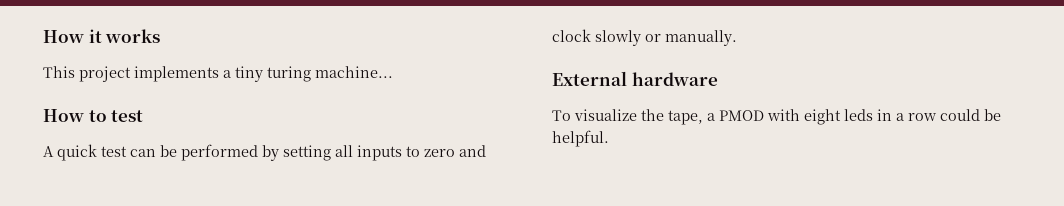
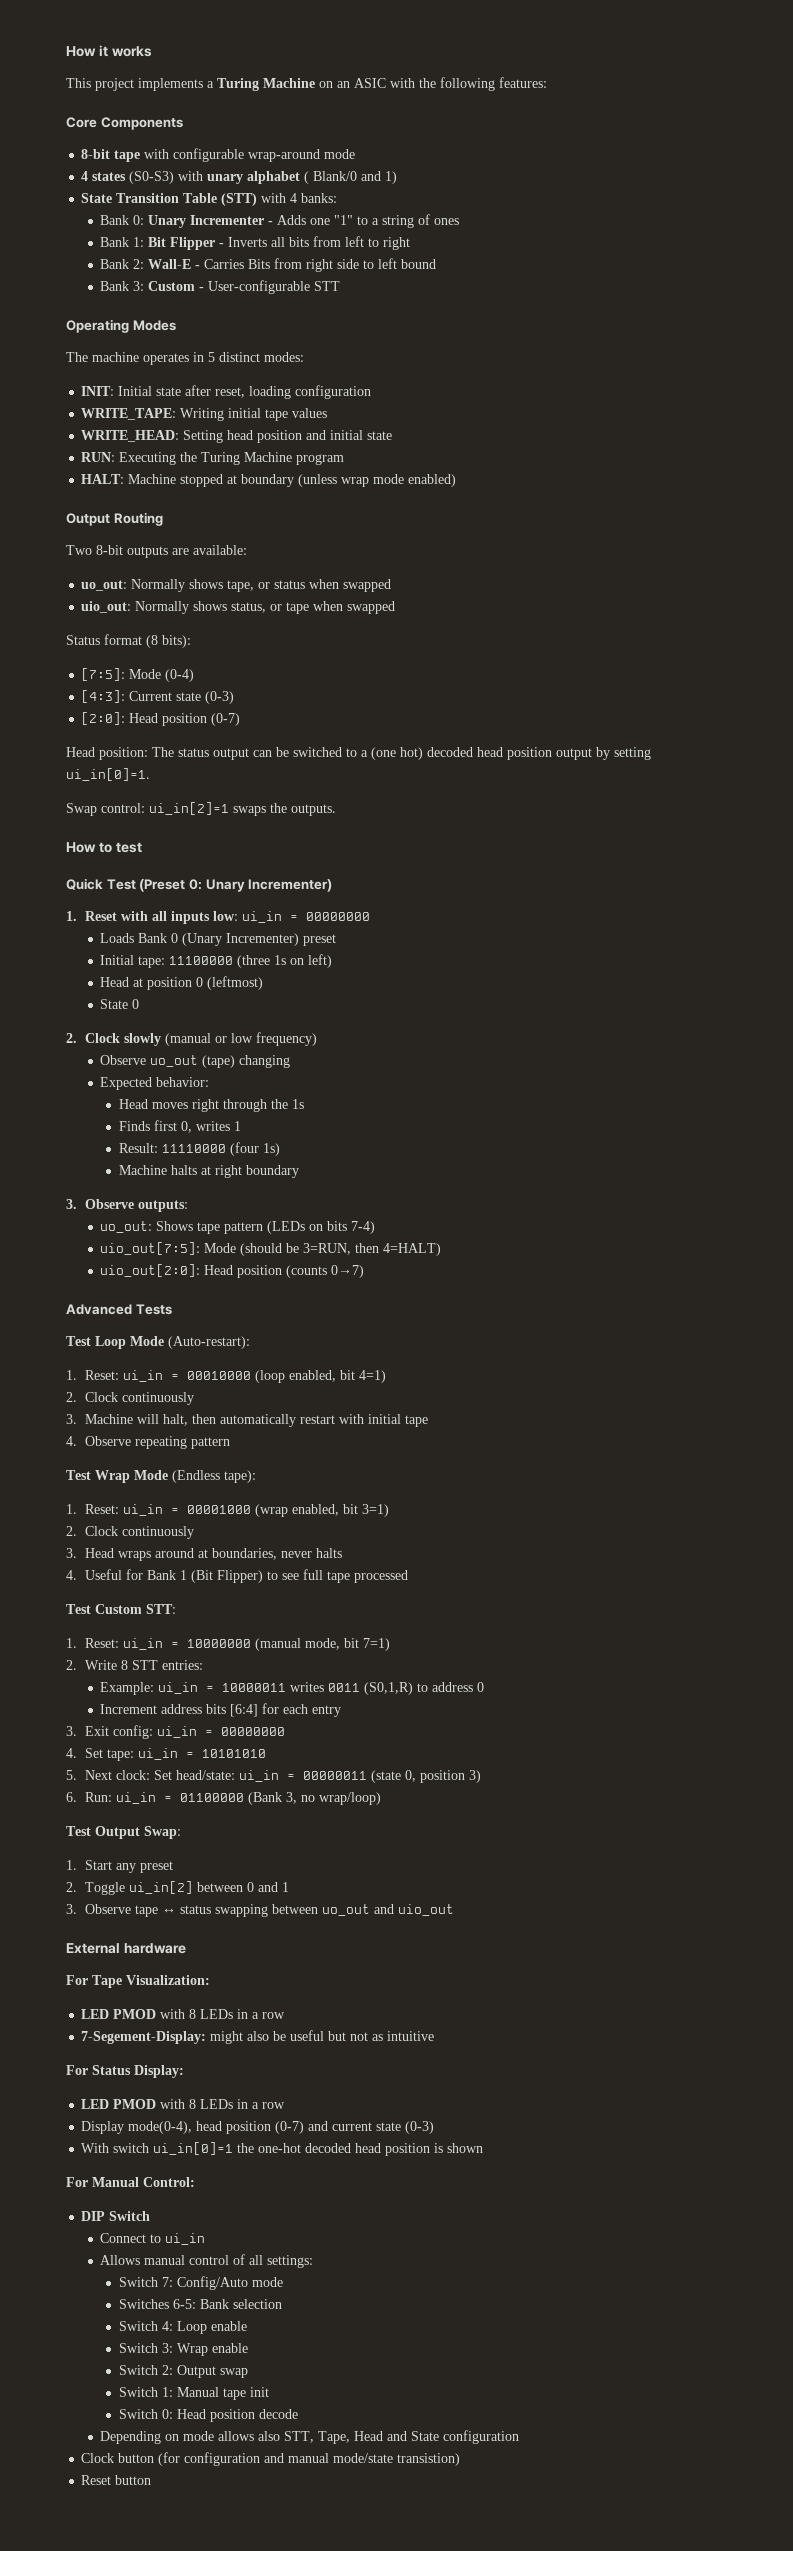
[235,66,393,82] [43,109,144,122] [43,144,486,161] [552,29,737,46] [552,71,718,86] [552,109,1001,125] [552,130,609,147] tiny turing machine... // How to test // A quick test can be performed by setting all inputs to zero and clock slowly or manually. // External hardware // To visualize the tape, a PMOD with eight leds in a row could be helpful. -> [217,77,547,91] [66,117,183,130] [81,148,356,162] [81,171,398,184] [81,193,338,206] [100,214,460,228] [100,236,411,250] [100,258,437,272] [100,280,341,294] [66,319,176,333] [66,352,304,365] [81,385,372,399] [81,408,328,421] [81,430,393,443] [81,452,345,465] [81,474,457,487] [66,512,163,526] [66,545,247,558] [81,579,392,592] [81,601,396,614] [66,634,191,648] [81,668,195,682] [81,690,235,704] [81,712,241,726] [66,747,651,760] [66,768,150,781] [66,802,336,816] [66,842,142,853] [66,878,333,892] [66,911,370,924] [100,933,337,946] [100,954,333,968] [100,976,264,990] [100,999,140,1009] [66,1032,317,1046] [100,1055,291,1068] [100,1077,210,1090] [119,1099,305,1112] [119,1120,242,1133] [119,1142,281,1156] [119,1165,300,1178] [66,1199,188,1212] [100,1221,376,1234] [100,1242,442,1256] [100,1264,365,1278] [66,1304,172,1315] [66,1336,250,1349] [66,1370,386,1383] [66,1392,194,1405] [66,1414,428,1427] [66,1436,230,1449] [66,1470,256,1483] [66,1504,389,1517] [66,1526,194,1539] [66,1548,342,1561] [66,1569,408,1583] [66,1604,176,1614] [66,1638,390,1651] [66,1660,203,1670] [100,1682,485,1695] [100,1703,342,1717] [66,1725,285,1739] [66,1748,266,1761] [66,1770,481,1783] [66,1792,381,1805] [66,1826,181,1839] [66,1860,173,1873] [66,1881,289,1895] [66,1904,454,1917] [66,1943,186,1954] [66,1975,210,1988] [81,2009,286,2019] [81,2030,435,2044] [66,2065,184,2078] [81,2099,286,2109] [81,2121,435,2134] [81,2142,484,2156] [66,2177,195,2187] [81,2211,151,2221] [100,2233,206,2245] [100,2254,314,2268] [119,2276,284,2290] [119,2299,283,2309] [119,2321,248,2334] [119,2343,249,2356] [119,2365,249,2378] [119,2387,270,2400] [119,2409,299,2422] [100,2430,520,2444] [81,2452,461,2466] [81,2475,152,2485] Turing Machine on an ASIC with the following features: // Core Components // 8-bit tape with configurable wrap-around mode // 4 states (S0-S3) with unary alphabet ( Blank/0 and 1) // State Transition Table (STT) with 4 banks: // Bank 0: Unary Incrementer - Adds one "1" to a string of ones // Bank 1: Bit Flipper - Inverts all bits from left to right // Bank 2: Wall-E - Carries Bits from right side to left bound // Bank 3: Custom - User-configurable STT // Operating Modes // The machine operates in 5 distinct modes: // INIT: Initial state after reset, loading configuration // WRITE_TAPE: Writing initial tape values // WRITE_HEAD: Setting head position and initial state // RUN: Executing the Turing Machine program // HALT: Machine stopped at boundary (unless wrap mode enabled) // Output Routing // Two 8-bit outputs are available: // uo_out: Normally shows tape, or status when swapped // uio_out: Normally shows status, or tape when swapped // Status format (8 bits): // [7:5]: Mode (0-4) // [4:3]: Current state (0-3) // [2:0]: Head position (0-7) // Head position: The status output can be switched to a (one hot) decoded head position output by setting ui_in[0]=1. // Swap control: ui_in[2]=1 swaps the outputs. // How to test // Quick Test (Preset 0: Unary Incrementer) // 1. Reset with all inputs low: ui_in = 00000000 // Loads Bank 0 (Unary Incrementer) preset // Initial tape: 11100000 (three 1s on left) // Head at position 0 (leftmost) // State 0 // 2. Clock slowly (manual or low frequency) // Observe uo_out (tape) changing // Expected behavior: // Head moves right through the 1s // Finds first 0, writes 1 // Result: 11110000 (four 1s) // Machine halts at right boundary // 3. Observe outputs: // uo_out: Shows tape pattern (LEDs on bits 7-4) // uio_out[7:5]: Mode (should be 3=RUN, then 4=HALT) // uio_out[2:0]: Head position (counts 0→7) // Advanced Tests // Test Loop Mode (Auto-restart): // 1. Reset: ui_in = 00010000 (loop enabled, bit 4=1) // 2. Clock continuously // 3. Machine will halt, then automatically restart with initial tape // 4. Observe repeating pattern // Test Wrap Mode (Endless tape): // 1. Reset: ui_in = 00001000 (wrap enabled, bit 3=1) // 2. Clock continuously // 3. Head wraps around at boundaries, never halts // 4. Useful for Bank 1 (Bit Flipper) to see full tape processed // Test Custom STT: // 1. Reset: ui_in = 10000000 (manual mode, bit 7=1) // 2. Write 8 STT entries: // Example: ui_in = 10000011 writes 0011 (S0,1,R) to address 0 // Increment address bits [6:4] for each entry // 3. Exit config: ui_in = 00000000 // 4. Set tape: ui_in = 10101010 // 5. Next clock: Set head/state: ui_in = 00000011 (state 0, position 3) // 6. Run: ui_in = 01100000 (Bank 3, no wrap/loop) // Test Output Swap: // 1. Start any preset // 2. Toggle ui_in[2] between 0 and 1 // 3. Observe tape ↔ status swapping between uo_out and uio_out // External hardware // For Tape Visualization: // LED PMOD with 8 LEDs in a row // 7-Segement-Display: might also be useful but not as intuitive // For Status Display: // LED PMOD with 8 LEDs in a row // Display mode(0-4), head position (0-7) and current state (0-3) // With switch ui_in[0]=1 the one-hot decoded head position is shown // For Manual Control: // DIP Switch // Connect to ui_in // Allows manual control of all settings: // Switch 7: Config/Auto mode // Switches 6-5: Bank selection // Switch 4: Loop enable // Switch 3: Wrap enable // Switch 2: Output swap // Switch 1: Manual tape init // Switch 0: Head position decode // Depending on mode allows also STT, Tape, Head and State configuration // Clock button (for configuration and manual mode/state transistion) // Reset button

